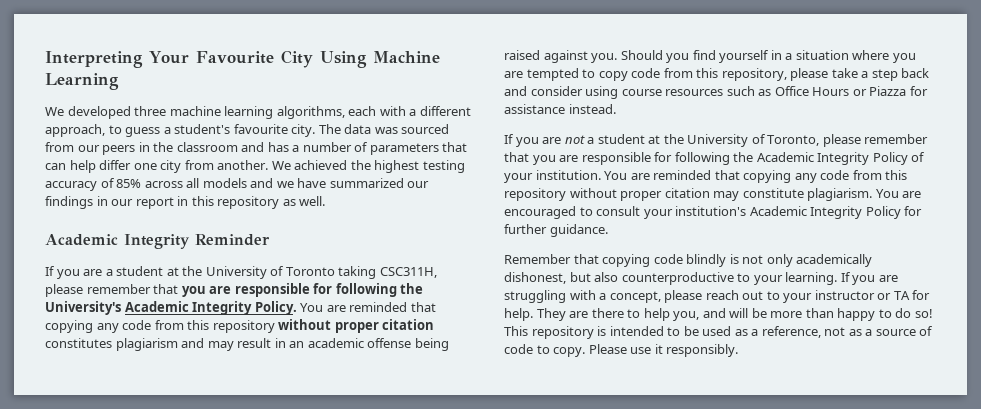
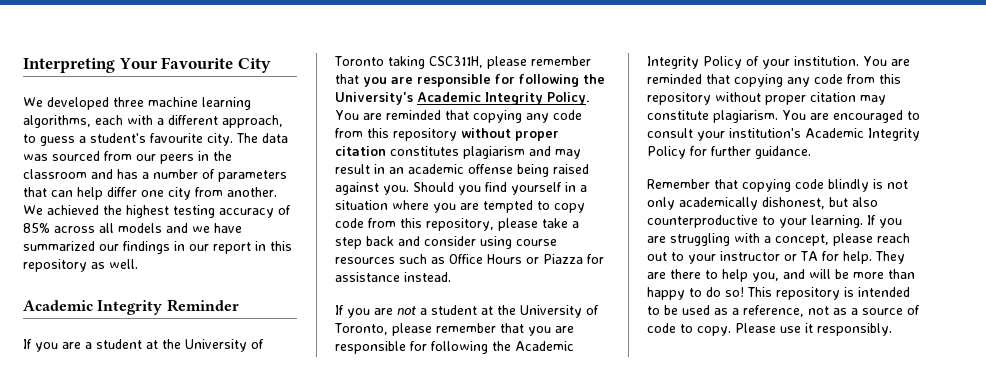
[319,51,440,68] [45,73,119,90] Using Machine Learning -> (271, 65) none

